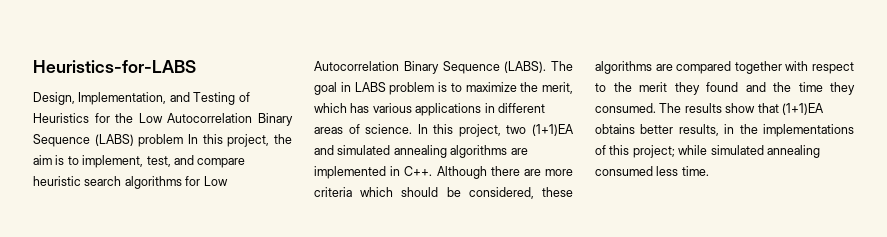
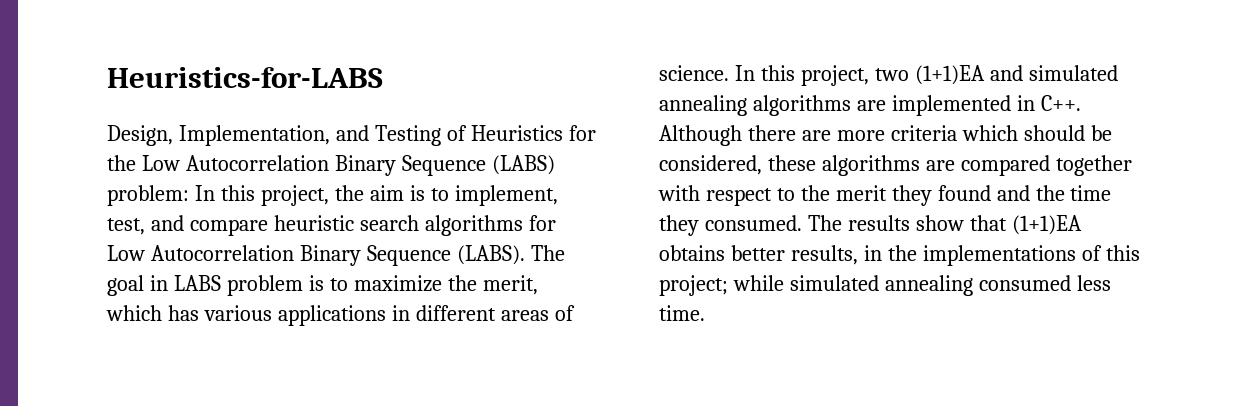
[138,134,184,147] problem -> [107,185,189,206] problem:

